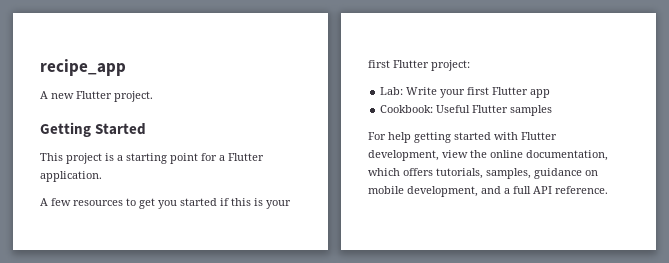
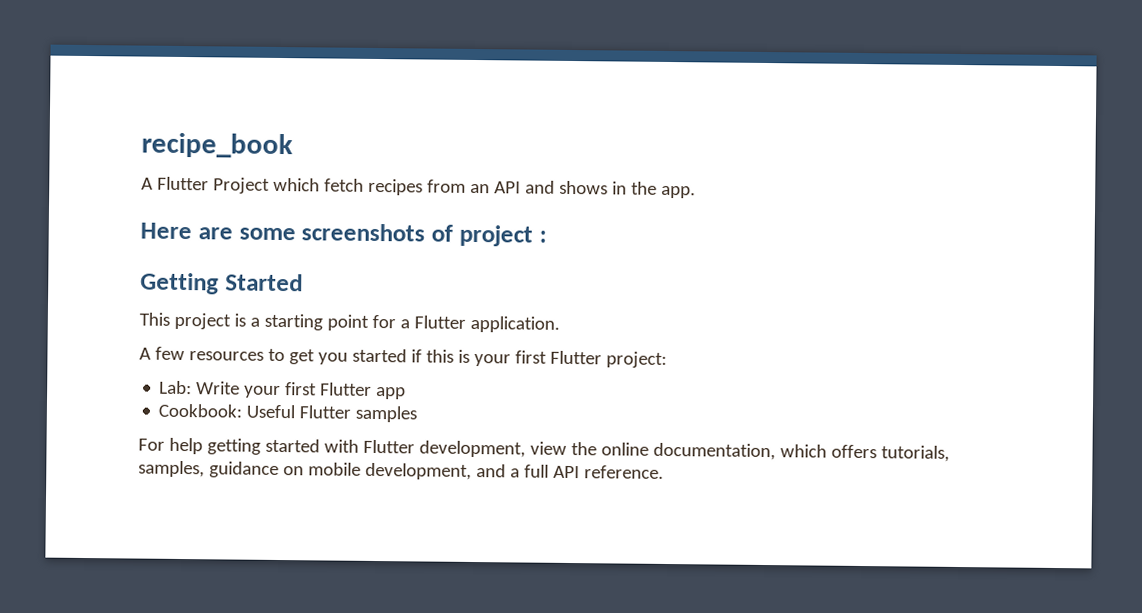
[40,59,126,76] [40,91,153,102] recipe_app // A new Flutter project. -> [141,132,293,159] [141,176,696,199] [140,222,547,247] recipe_book // A Flutter Project which fetch recipes from an API and shows in the app. // Here are some screenshots of project :

